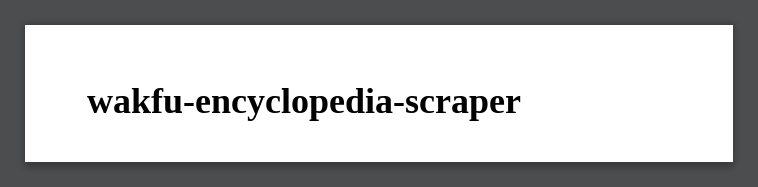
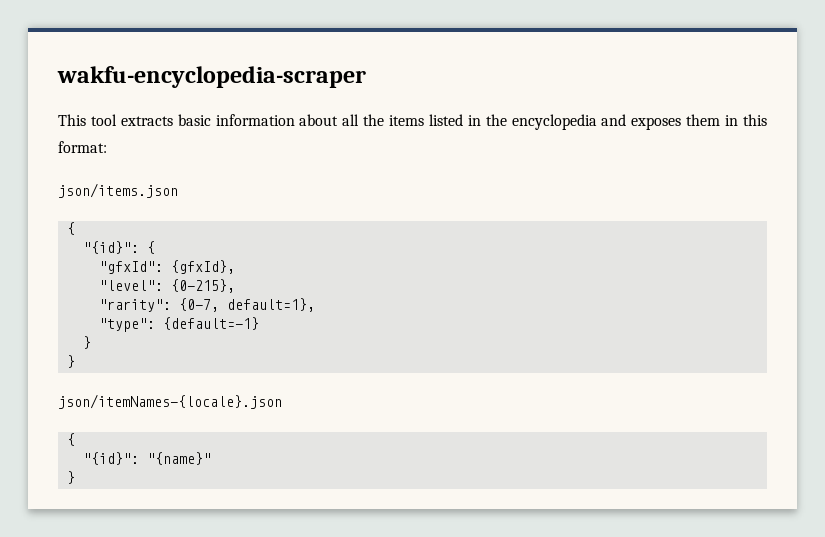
(521, 104) none -> [58,114,767,130] [58,141,107,153] [58,183,178,198] [67,222,76,235] [83,241,156,254] [99,260,236,274] [99,279,236,293] [99,298,316,312] [99,317,260,332] [83,336,92,349] [67,355,76,368] [58,394,282,409] [67,433,76,446] [83,452,212,465] [67,471,76,484] // This tool extracts basic information about all the items listed in the encyclopedia and exposes them in this format: // json/items.json // { // "{id}": { // "gfxId": {gfxId}, // "level": {0-215}, // "rarity": {0-7, default=1}, // "type": {default=-1} // } // } // json/itemNames-{locale}.json // { // "{id}": "{name}" // }

